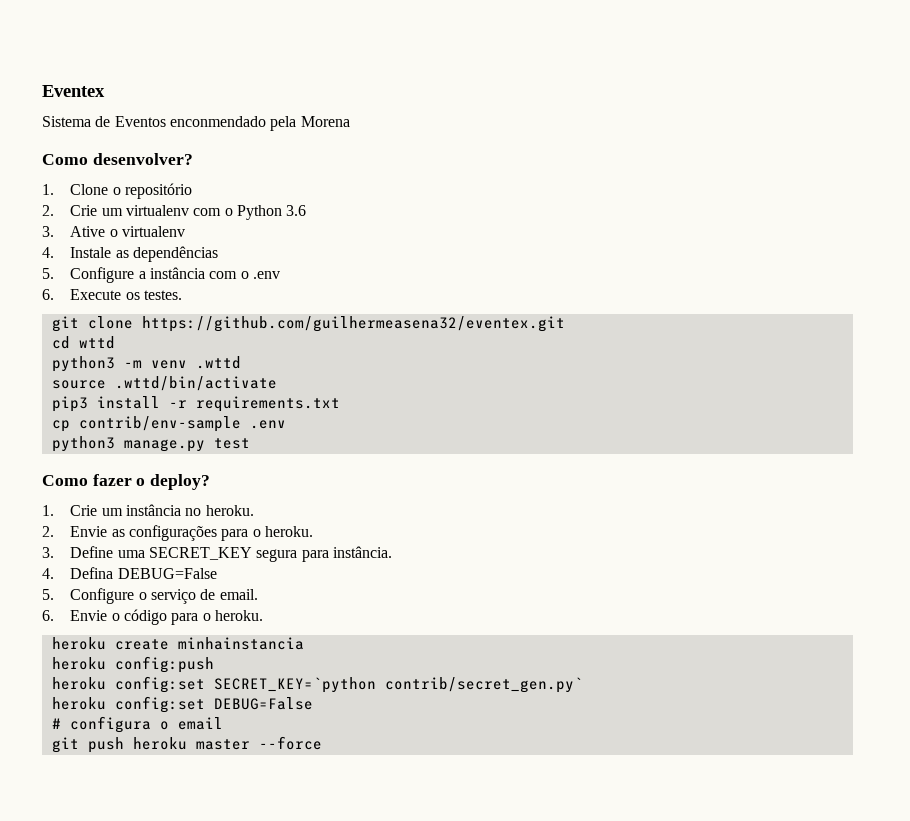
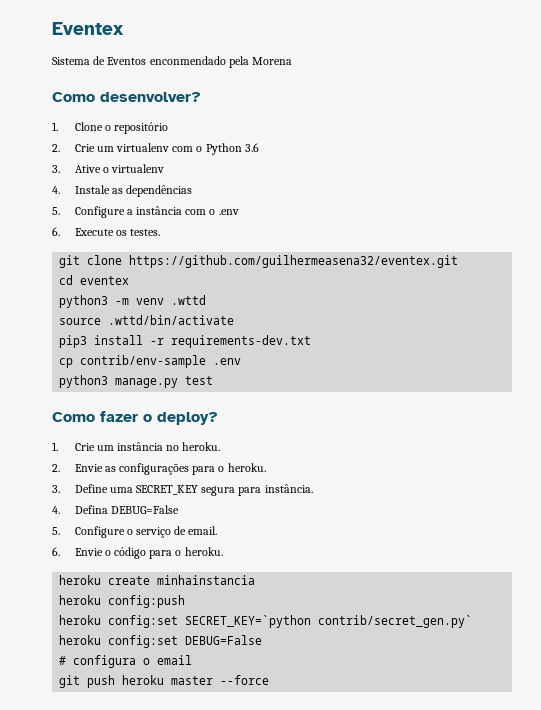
[78,336,115,349] wttd -> [80,276,130,285] eventex
[195,396,340,412] requirements.txt -> [171,335,312,348] requirements-dev.txt

